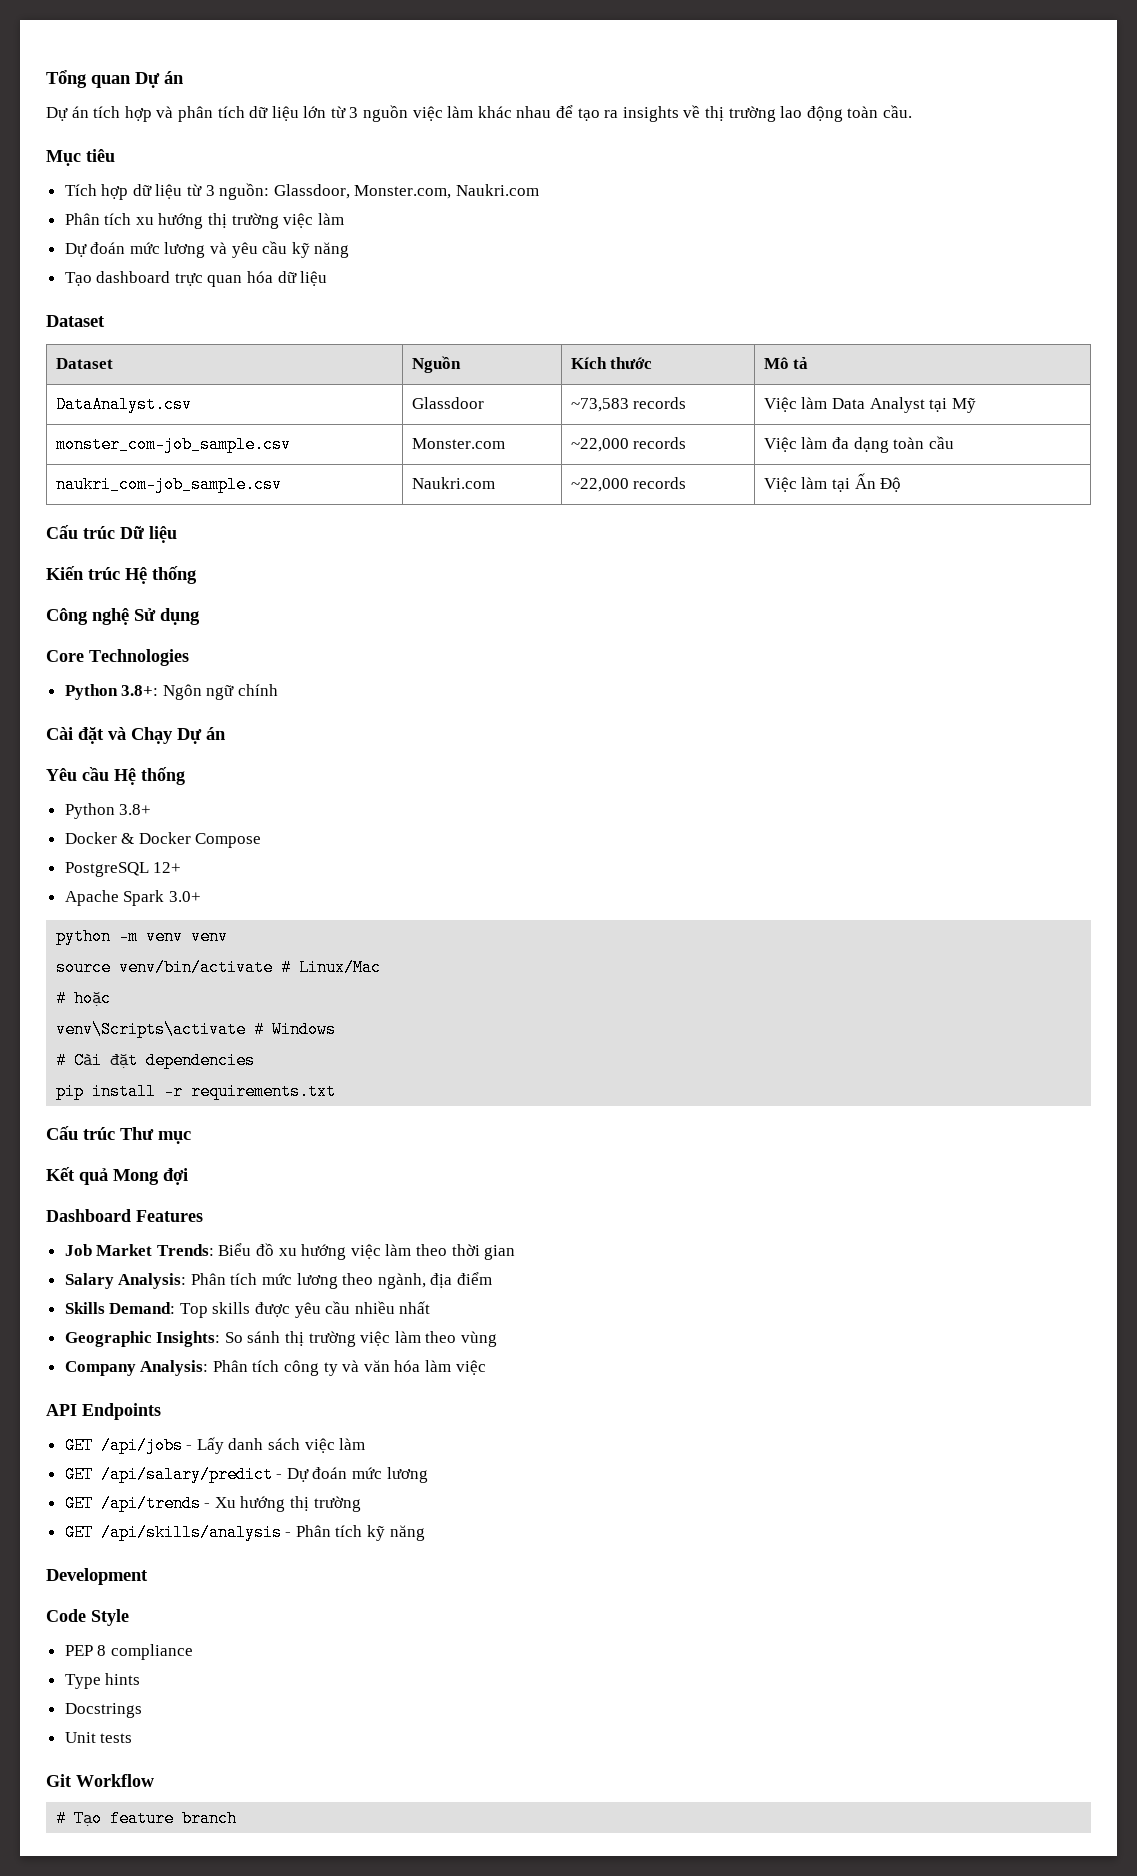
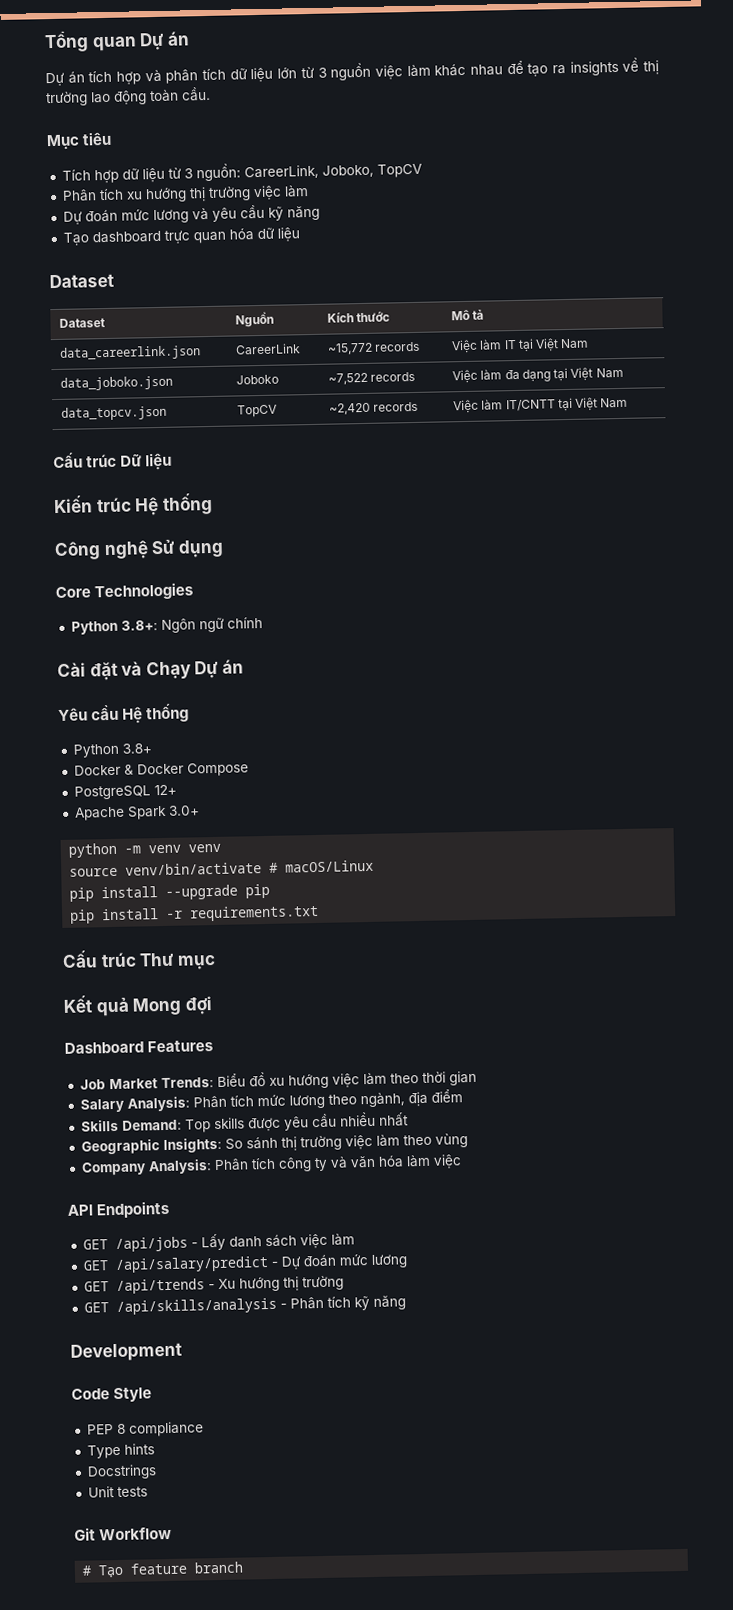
[273,184,540,199] Glassdoor, Monster.com, Naukri.com -> [243,163,422,180] CareerLink, Joboko, TopCV
[55,396,192,413] [411,397,484,409] [570,397,687,412] [763,397,976,413] [55,436,291,453] [411,438,505,449] [570,438,629,452] DataAnalyst.csv | Glassdoor | ~73,583 records | Việc làm Data Analyst tại Mỹ // monster_com-job_sample.csv | Monster.com | ~22,000 -> [60,345,202,361] [235,343,302,355] [327,341,421,355] [451,338,590,354] [60,375,174,391] [236,374,280,385] [328,372,369,385] data_careerlink.json | CareerLink | ~15,772 records | Việc làm IT tại Việt Nam // data_joboko.json | Joboko | ~7,522
[893,436,954,449] [55,476,282,493] [411,477,495,489] [570,477,687,492] [763,473,902,492] toàn cầu // naukri_com-job_sample.csv | Naukri.com | ~22,000 records | Việc làm tại Ấn Độ -> [553,367,624,382] [61,405,168,421] [237,404,278,418] [329,401,419,415] [453,397,629,414] tại Việt Nam // data_topcv.json | TopCV | ~2,420 records | Việc làm IT/CNTT tại Việt Nam
[299,959,382,976] [56,990,112,1007] [56,1021,337,1038] [56,1052,256,1069] Linux/Mac // # hoặc // venv\Scripts\activate # Windows // # Cài đặt dependencies -> [285,859,375,873] [69,883,271,902] macOS/Linux // pip install --upgrade pip

